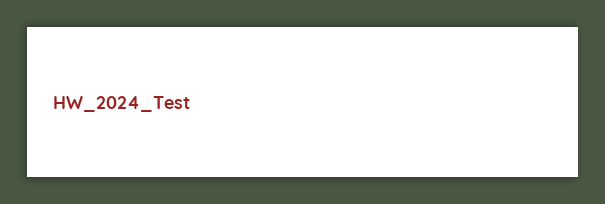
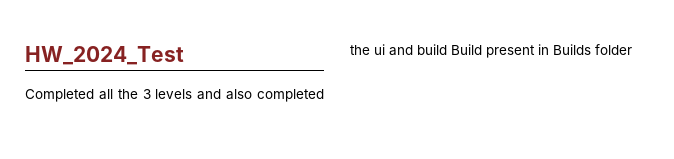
(190, 104) none -> [25,89,324,102] [350,44,632,58] // Completed all the 3 levels and also completed the ui and build Build present in Builds folder

